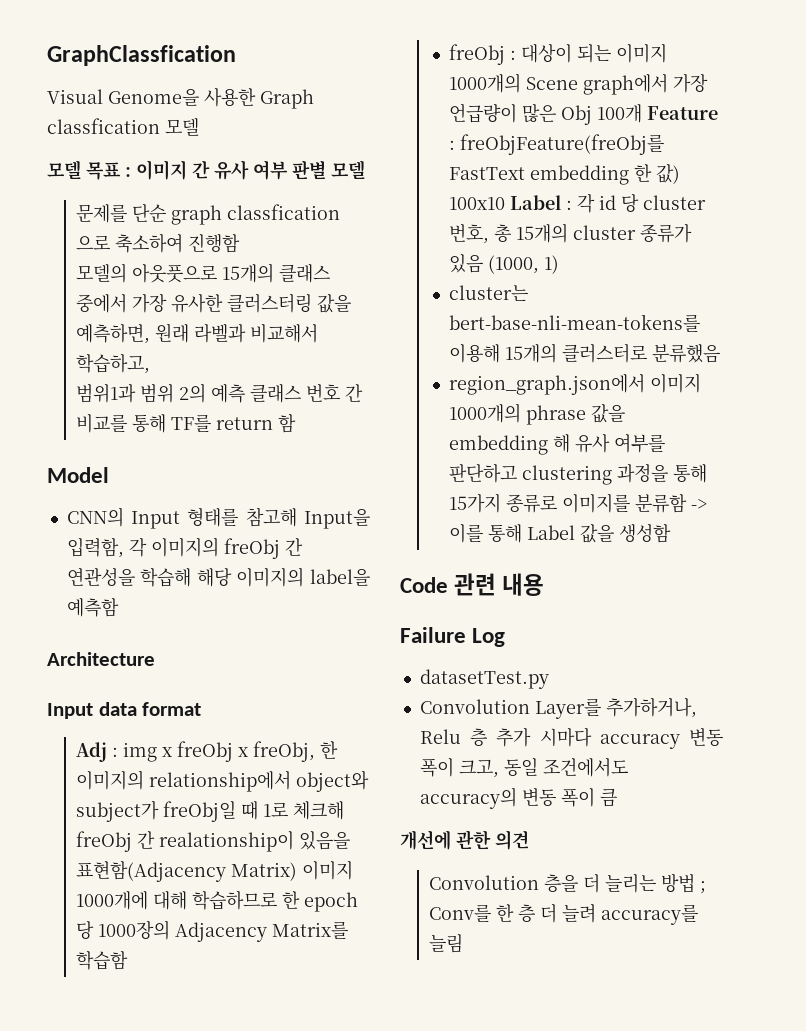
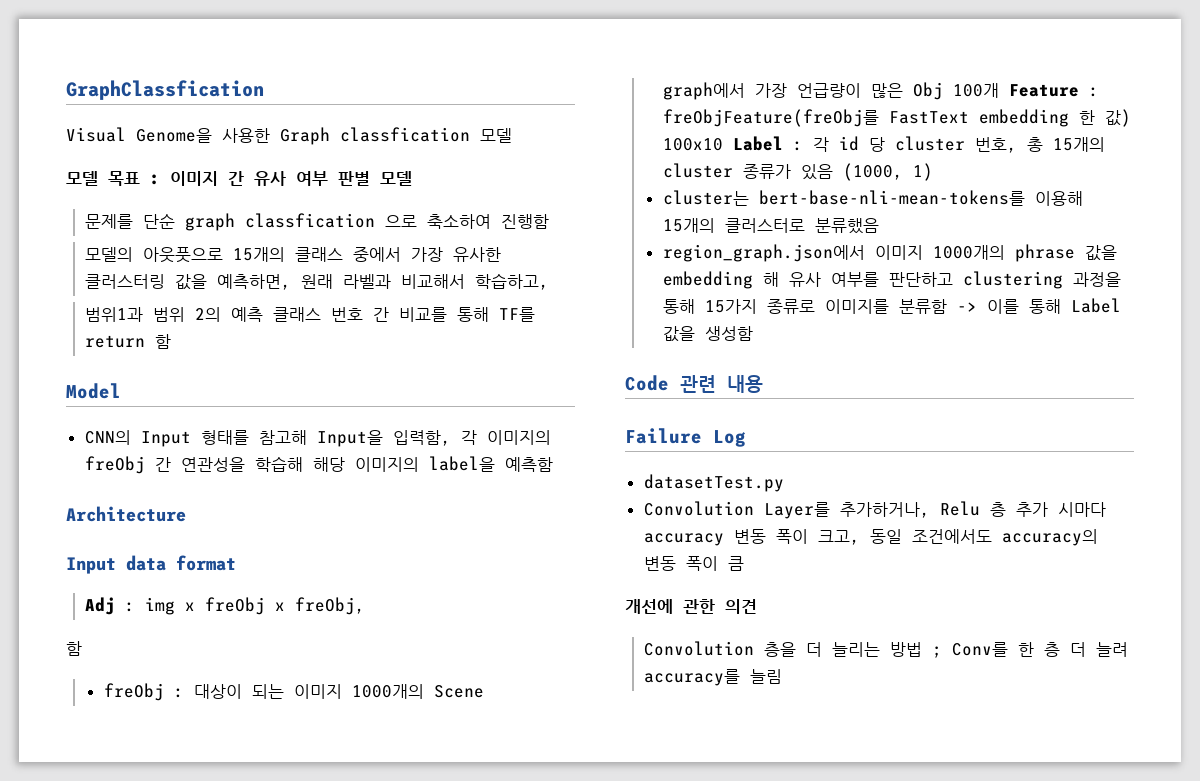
[320,741,339,759] [76,770,370,792] [76,801,345,822] [76,831,351,852] [76,860,354,882] [76,891,359,912] [76,920,349,942] [76,951,129,970] 한 이미지의 relationship에서 object와 subject가 freObj일 때 1로 체크해 freObj 간 realationship이 있음을 표현함(Adjacency Matrix) 이미지 1000개에 대해 학습하므로 한 epoch 당 1000장의 Adjacency Matrix를 학습함 -> [66,641,82,656] // 함

